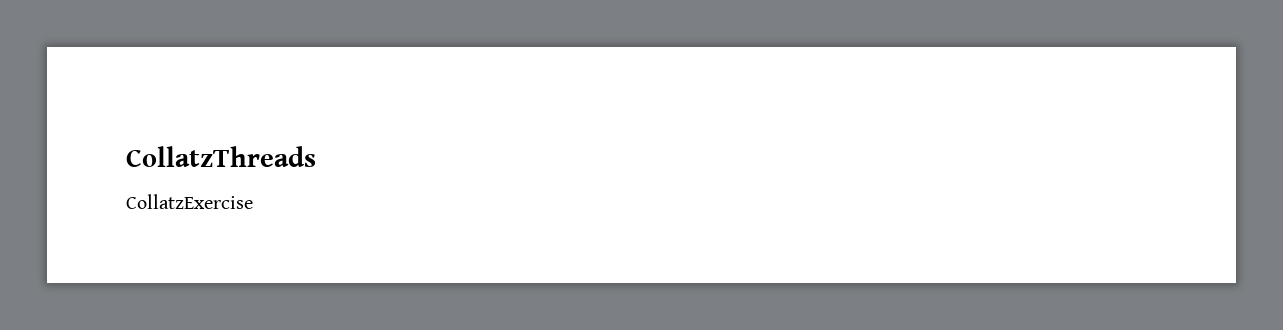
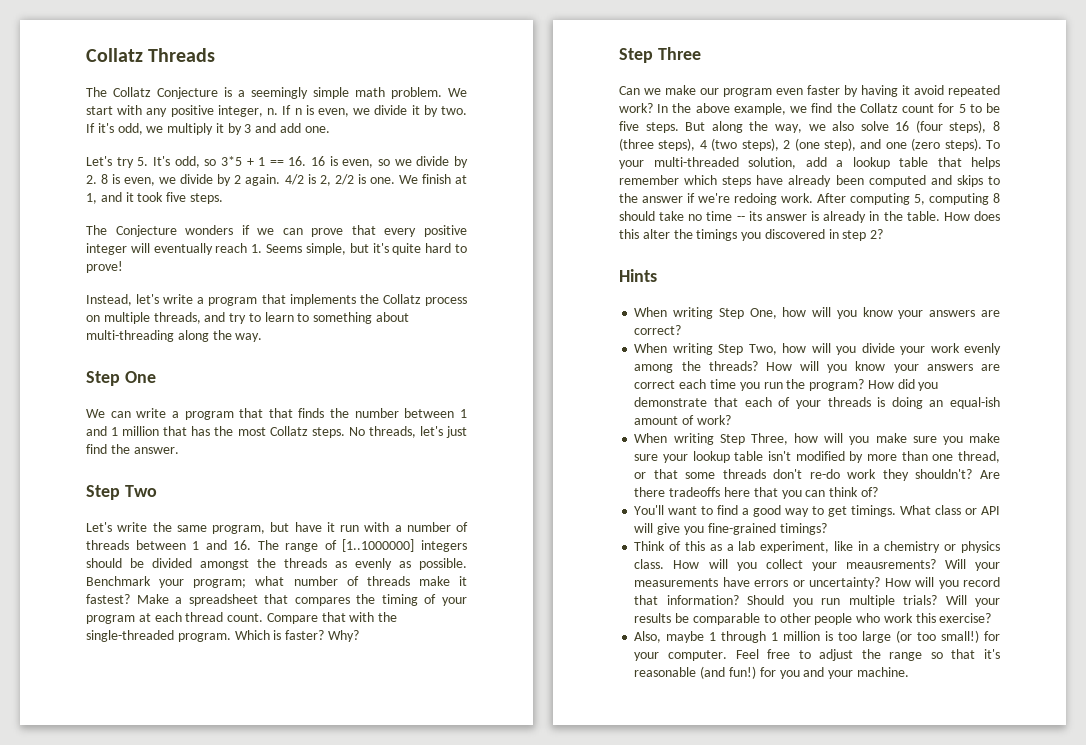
[126,146,316,167] [126,194,253,209] CollatzThreads // CollatzExercise -> [86,48,216,62] [86,87,467,99] [86,105,468,117] [86,123,330,135] [86,156,468,168] [86,174,468,186] [86,192,223,204] [86,225,467,237] [86,243,467,255] [86,261,123,273] [86,294,467,306] [86,312,410,324] [86,330,263,342] [86,371,156,386] [86,408,467,420] [86,426,467,438] [86,444,179,454] [86,485,157,500] [86,522,468,534] [86,539,468,552] [86,558,467,570] [86,576,467,588] [86,594,467,606] [86,612,398,624] [86,630,359,642] [619,47,701,63] [619,85,1000,97] [619,103,1000,115] [619,120,1000,133] [619,138,1000,151] [619,157,1000,169] [619,175,1000,187] [619,193,1000,205] [619,211,1000,223] [619,229,884,241] [619,269,657,282] [634,307,1000,319] [634,325,682,335] [634,343,1001,355] [634,361,1001,373] [634,379,939,391] [634,397,1000,409] [634,415,731,425] [634,433,1000,445] [634,451,1000,463] [634,469,1000,481] [634,487,878,499] [634,505,1000,517] [634,523,827,535] [634,541,1000,553] [634,559,1000,571] [634,577,1000,589] [634,595,1000,607] [634,613,992,625] [634,630,1000,643] [634,649,1000,661] [634,666,909,679] Collatz Threads // The Collatz Conjecture is a seemingly simple math problem. We start with any positive integer, n. If n is even, we divide it by two. If it's odd, we multiply it by 3 and add one. // Let's try 5. It's odd, so 3*5 + 1 == 16. 16 is even, so we divide by 2. 8 is even, we divide by 2 again. 4/2 is 2, 2/2 is one. We finish at 1, and it took five steps. // The Conjecture wonders if we can prove that every positive integer will eventually reach 1. Seems simple, but it's quite hard to prove! // Instead, let's write a program that implements the Collatz process on multiple threads, and try to learn to something about multi-threading along the way. // Step One // We can write a program that that finds the number between 1 and 1 million that has the most Collatz steps. No threads, let's just find the answer. // Step Two // Let's write the same program, but have it run with a number of threads between 1 and 16. The range of [1..1000000] integers should be divided amongst the threads as evenly as possible. Benchmark your program; what number of threads make it fastest? Make a spreadsheet that compares the timing of your program at each thread count. Compare that with the single-threaded program. Which is faster? Why? // Step Three // Can we make our program even faster by having it avoid repeated work? In the above example, we find the Collatz count for 5 to be five steps. But along the way, we also solve 16 (four steps), 8 (three steps), 4 (two steps), 2 (one step), and one (zero steps). To your multi-threaded solution, add a lookup table that helps remember which steps have already been computed and skips to the answer if we're redoing work. After computing 5, computing 8 should take no time -- its answer is already in the table. How does this alter the timings you discovered in step 2? // Hints // When writing Step One, how will you know your answers are correct? // When writing Step Two, how will you divide your work evenly among the threads? How will you know your answers are correct each time you run the program? How did you demonstrate that each of your threads is doing an equal-ish amount of work? // When writing Step Three, how will you make sure you make sure your lookup table isn't modified by more than one thread, or that some threads don't re-do work they shouldn't? Are there tradeoffs here that you can think of? // You'll want to find a good way to get timings. What class or API will give you fine-grained timings? // Think of this as a lab experiment, like in a chemistry or physics class. How will you collect your meausrements? Will your measurements have errors or uncertainty? How will you record that information? Should you run multiple trials? Will your results be comparable to other people who work this exercise? // Also, maybe 1 through 1 million is too large (or too small!) for your computer. Feel free to adjust the range so that it's reasonable (and fun!) for you and your machine.

